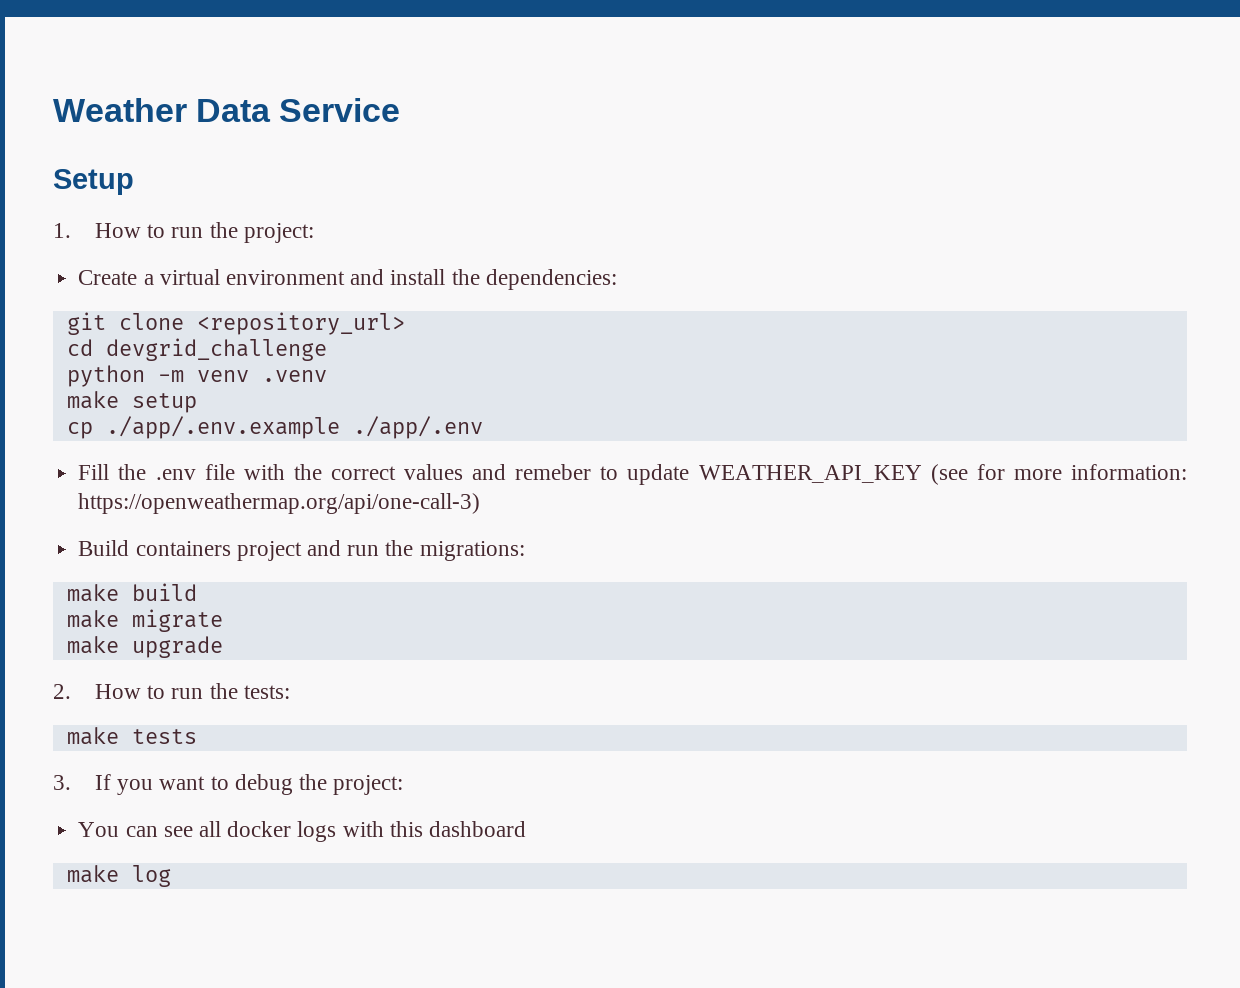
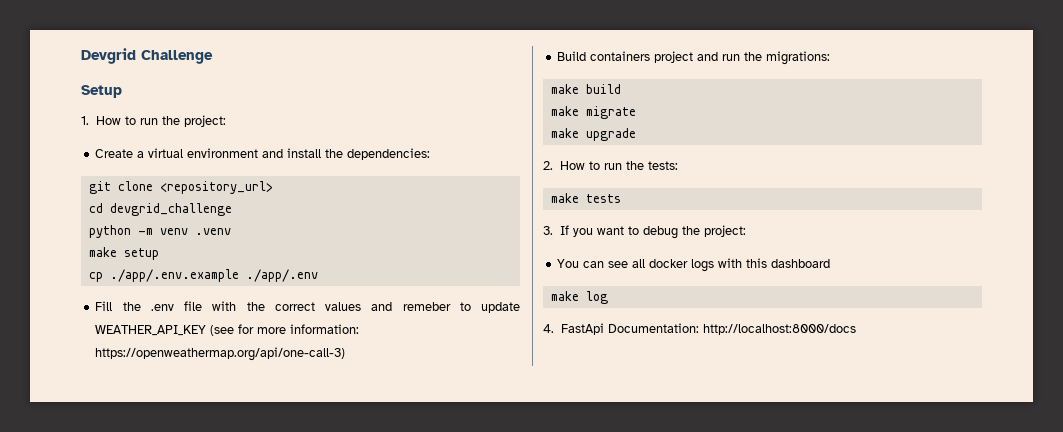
[53,98,401,122] Weather Data Service -> [81,48,213,64] Devgrid Challenge
(171, 876) none -> [543,323,856,335] // 4. FastApi Documentation: http://localhost:8000/docs

